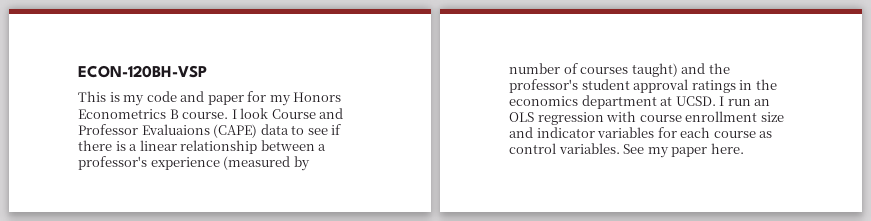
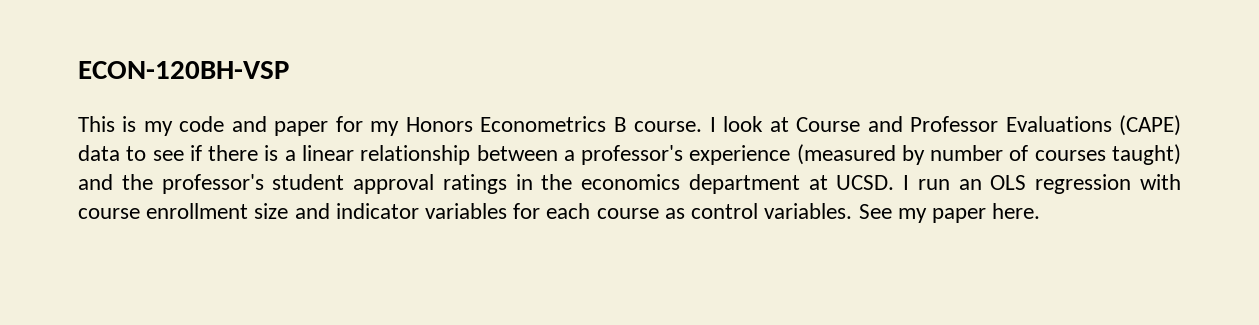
(269, 113) none -> [769,117,789,132] at
[141,124,210,135] Evaluaions -> [1005,116,1112,132] Evaluations

